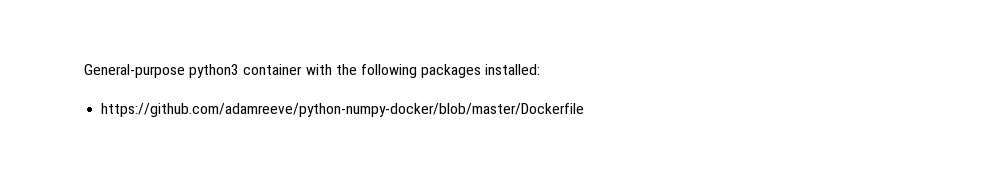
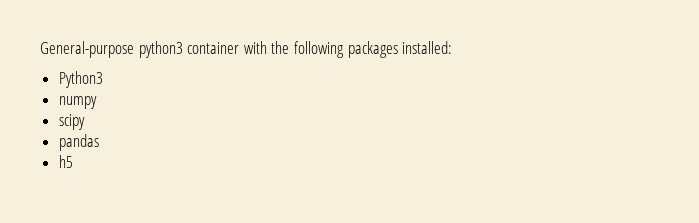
[101,103,585,117] https://github.com/adamreeve/python-numpy-docker/blob/master/Dockerfile -> [58,71,103,88] [58,96,97,109] [58,114,85,130] [58,134,99,151] [58,155,73,168] Python3 // numpy // scipy // pandas // h5

